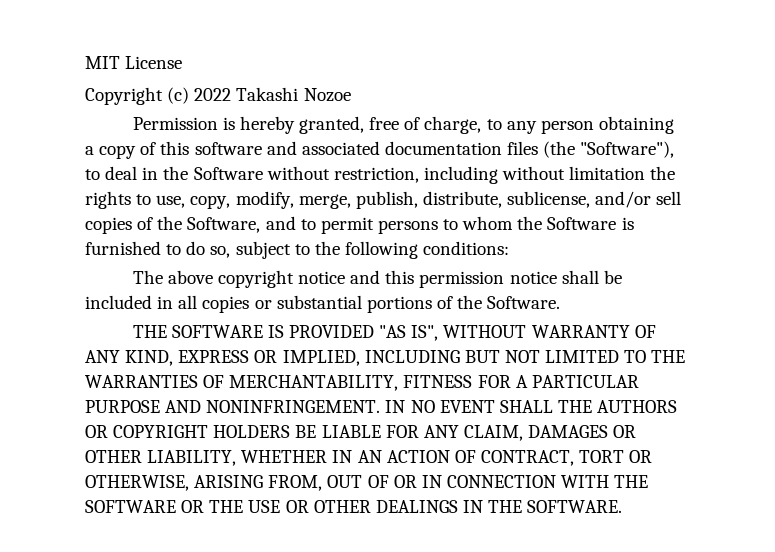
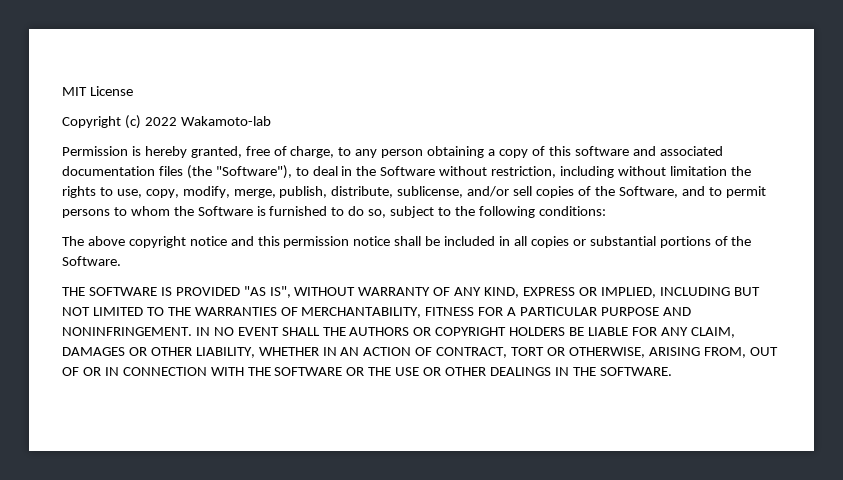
[236,87,351,102] Takashi Nozoe -> [180,116,271,126] Wakamoto-lab

